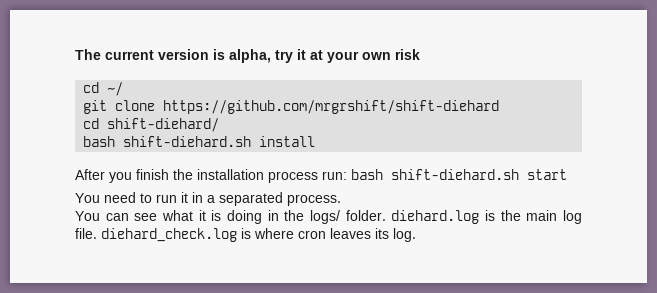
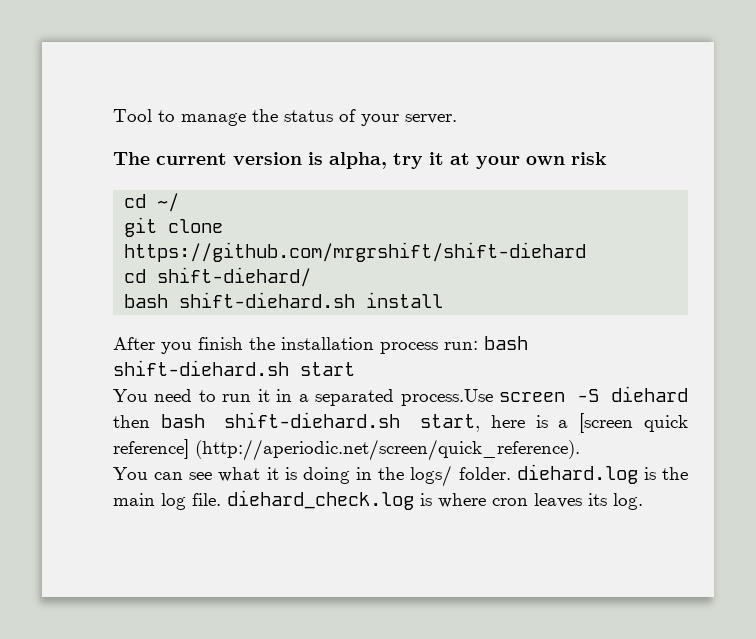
(75, 54) none -> [113,109,457,126] Tool to manage the status of your server. //
[287,194,341,206] process. -> [400,386,688,406] [113,412,688,433] [113,439,580,461] process.Use screen -S diehard then bash shift-diehard.sh start, here is a [screen quick reference] (http://aperiodic.net/screen/quick_reference).

